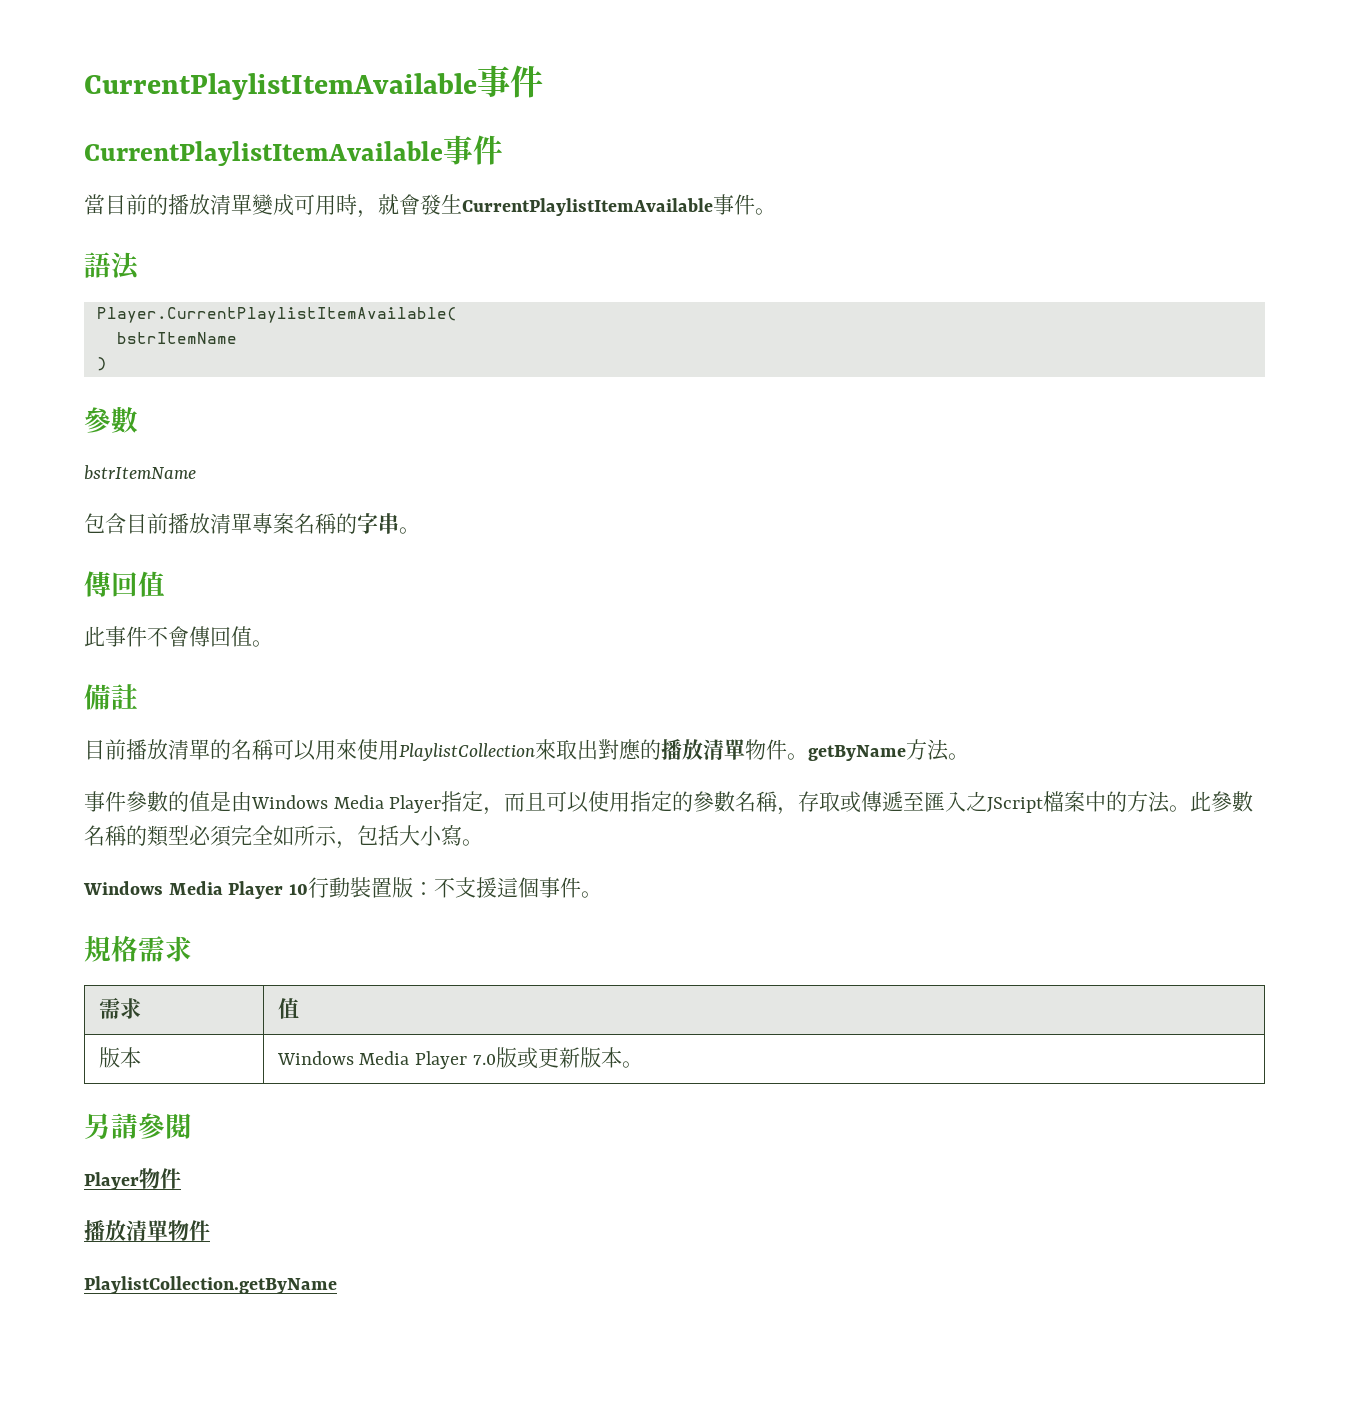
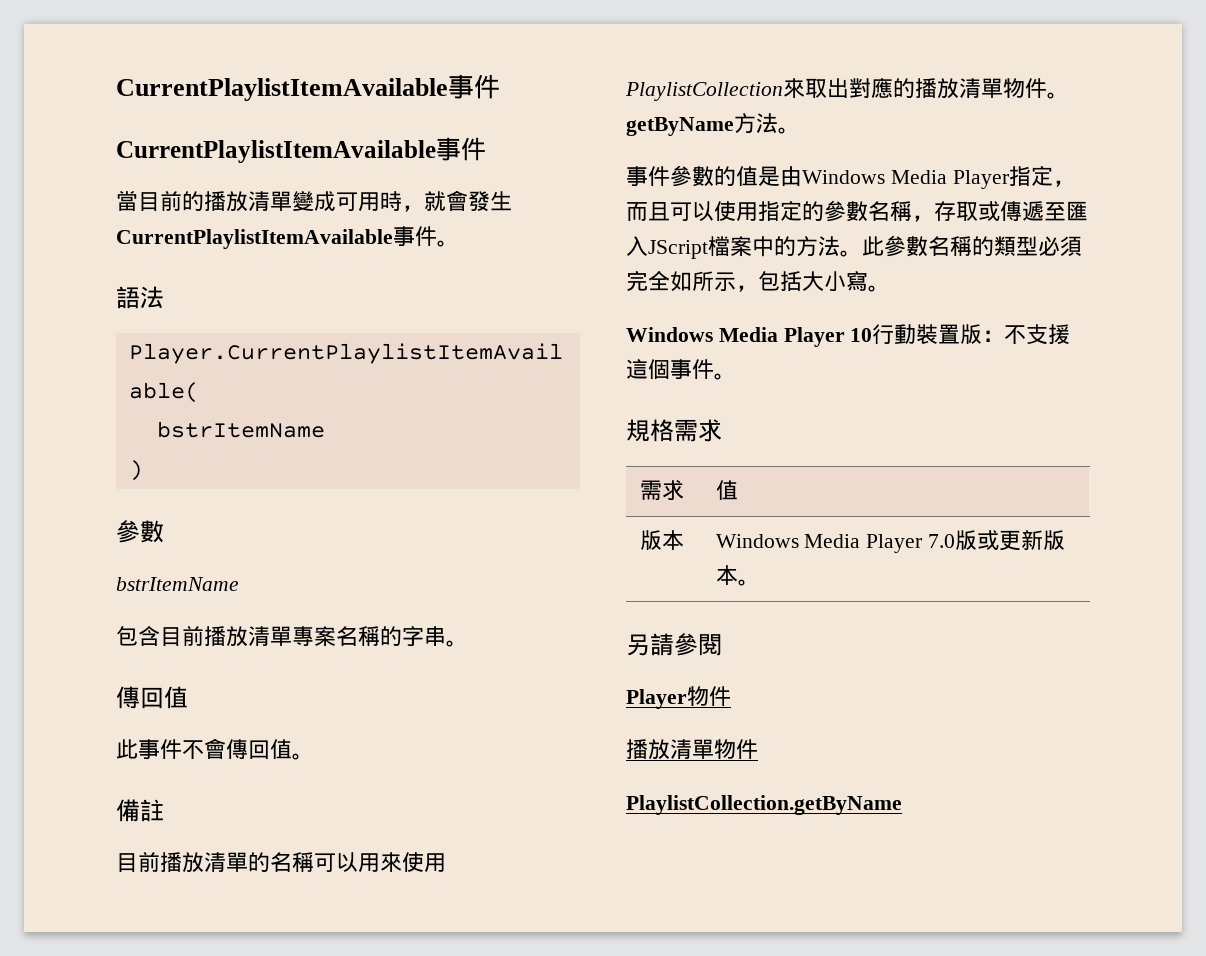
[966,791,988,811] 之 -> (648, 246) none

